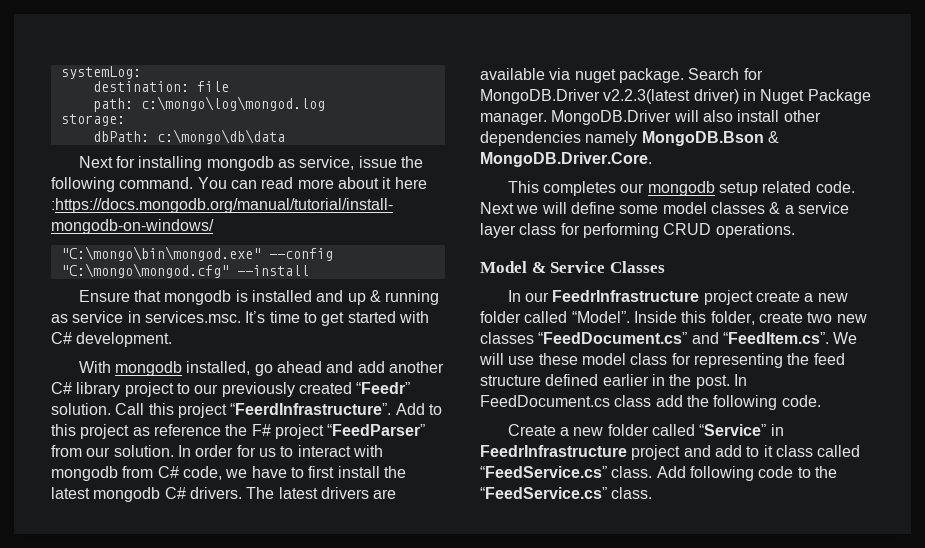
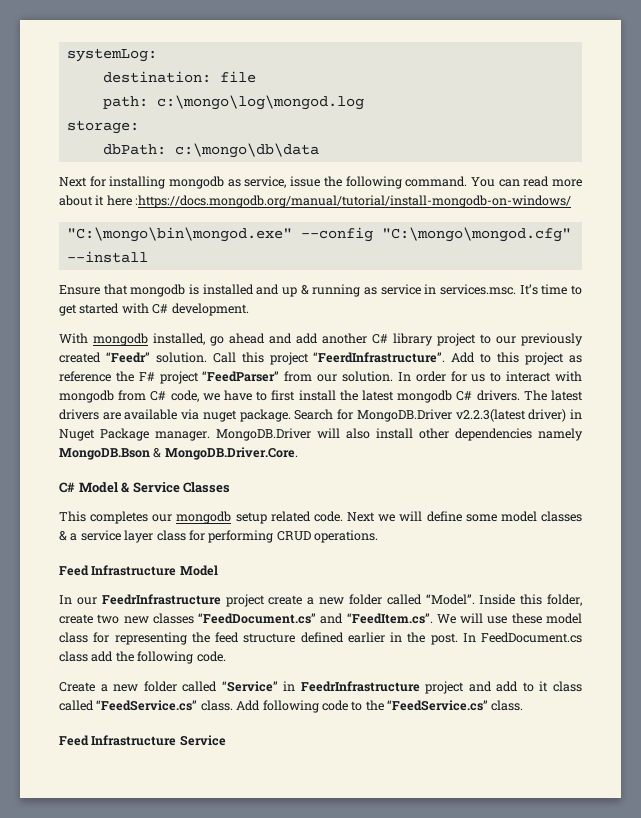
(652, 159) none -> [59,482,231,493] // C# Model & Service Classes
[480,261,665,273] Model & Service Classes -> [59,565,218,576] Feed Infrastructure Model
(653, 493) none -> [59,735,226,746] // Feed Infrastructure Service

